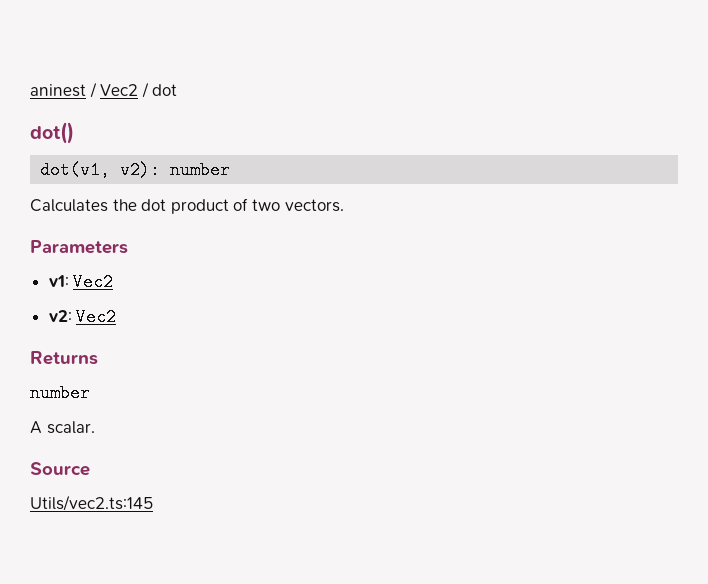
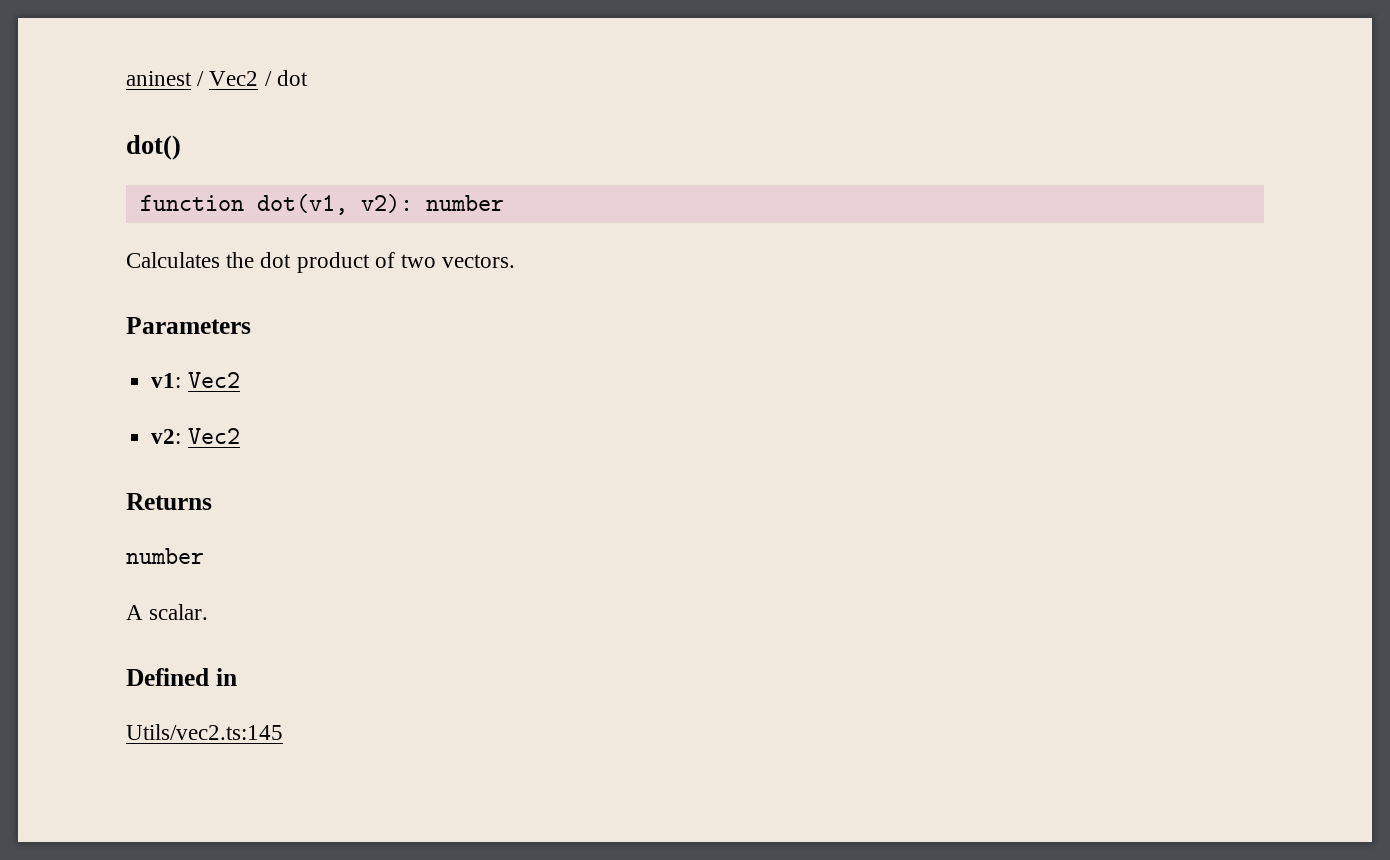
(74, 133) none -> [139,195,244,211] function
[30,462,90,476] Source -> [126,668,237,686] Defined in

